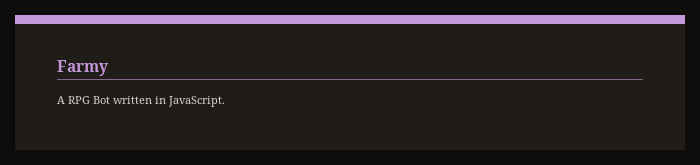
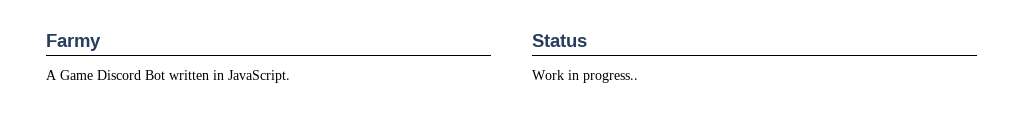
[68,96,90,104] RPG -> [60,70,141,80] Game Discord
(225, 101) none -> [532,34,587,47] [532,70,638,83] // Status // Work in progress..

